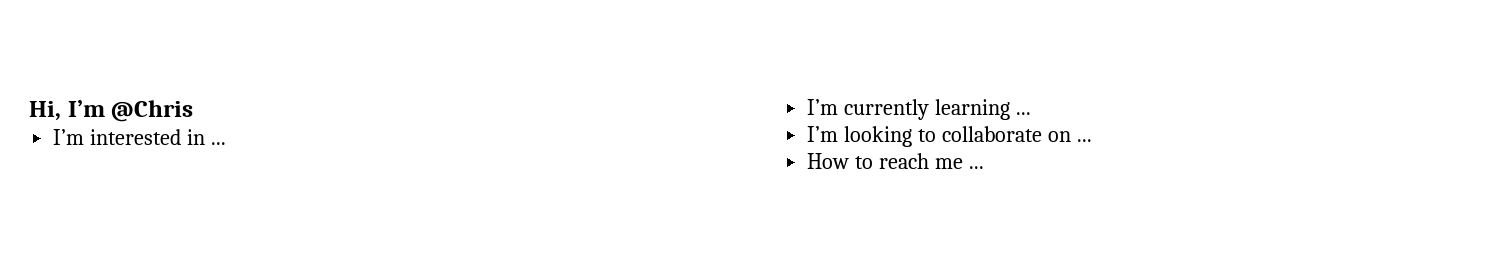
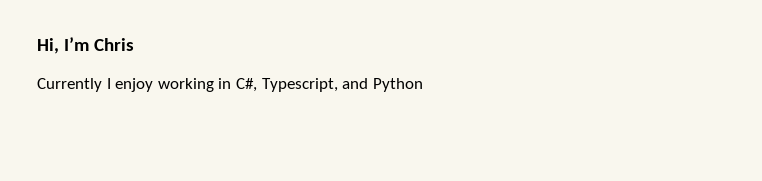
[111,100,194,122] [53,129,227,145] [807,99,1032,120] [807,126,1092,147] [807,153,984,169] @Chris // I’m interested in ... // I’m currently learning ... // I’m looking to collaborate on ... // How to reach me ... -> [94,38,135,51] [37,78,423,92] Chris // Currently I enjoy working in C#, Typescript, and Python

